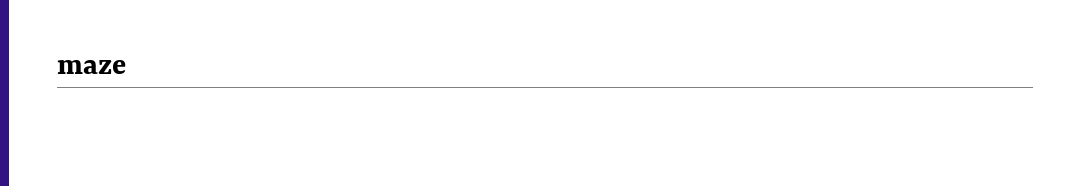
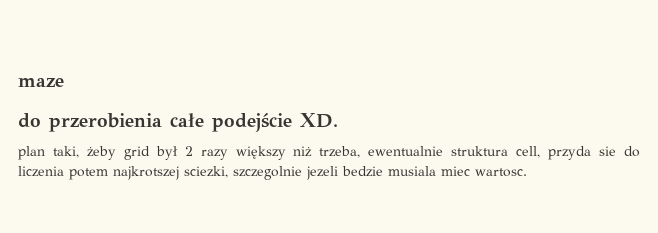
(126, 67) none -> [18,113,338,132] [18,146,640,160] [18,166,527,180] // do przerobienia całe podejście XD. // plan taki, żeby grid był 2 razy większy niż trzeba, ewentualnie struktura cell, przyda sie do liczenia potem najkrotszej sciezki, szczegolnie jezeli bedzie musiala miec wartosc.

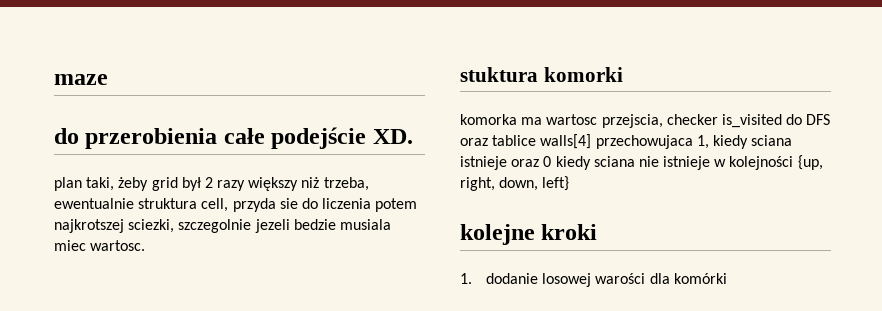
(527, 172) none -> [460,67,623,82] [460,114,831,128] [460,134,793,149] [460,155,823,170] [460,176,570,191] [460,224,598,245] [460,273,727,287] // stuktura komorki // komorka ma wartosc przejscia, checker is_visited do DFS oraz tablice walls[4] przechowujaca 1, kiedy sciana istnieje oraz 0 kiedy sciana nie istnieje w kolejności {up, right, down, left} // kolejne kroki // 1. dodanie losowej warości dla komórki

